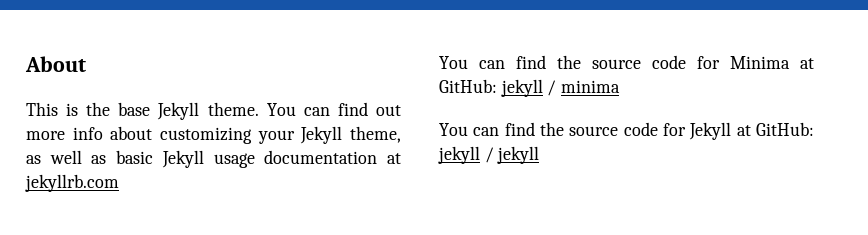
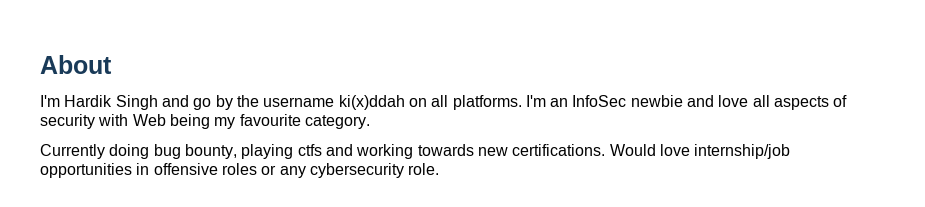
[26,102,401,120] [26,126,401,144] [26,150,402,168] [25,174,119,192] [439,55,814,69] [439,79,621,97] [439,122,814,140] [438,146,540,164] This is the base Jekyll theme. You can find out more info about customizing your Jekyll theme, as well as basic Jekyll usage documentation at jekyllrb.com // You can find the source code for Minima at GitHub: jekyll / minima // You can find the source code for Jekyll at GitHub: jekyll / jekyll -> [40,95,848,110] [40,114,370,129] [40,144,791,159] [40,163,440,178] I'm Hardik Singh and go by the username ki(x)ddah on all platforms. I'm an InfoSec newbie and love all aspects of security with Web being my favourite category. // Currently doing bug bounty, playing ctfs and working towards new certifications. Would love internship/job opportunities in offensive roles or any cybersecurity role.

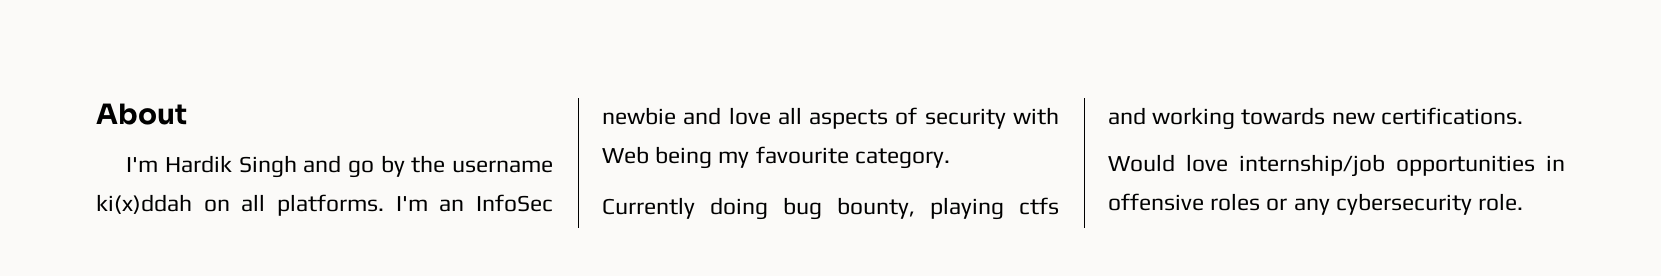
(606, 150) none -> (1523, 116) //

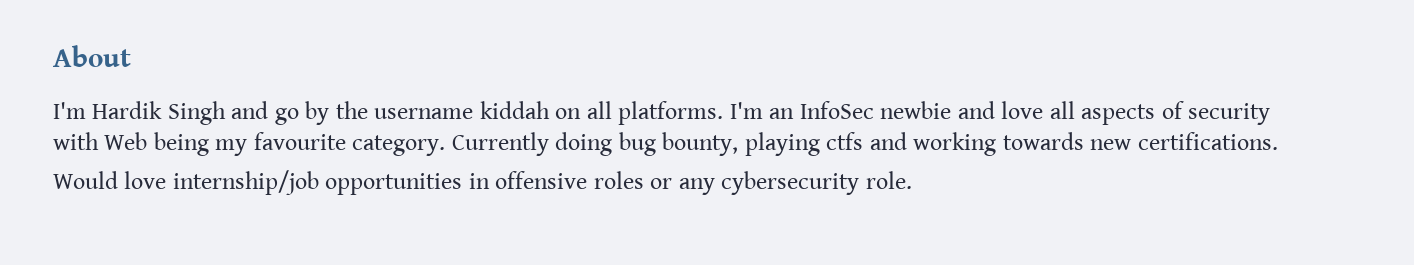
[96,194,192,214] ki(x)ddah -> [479,101,550,119] kiddah
(950, 158) // -> (446, 145) none

